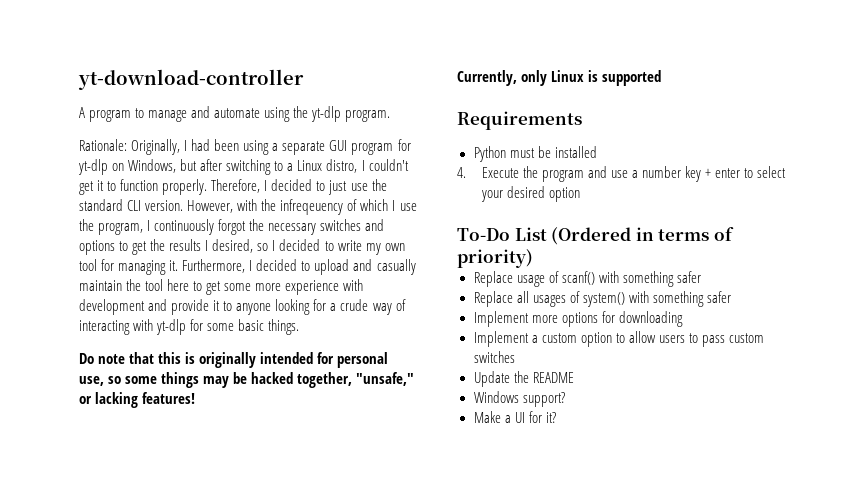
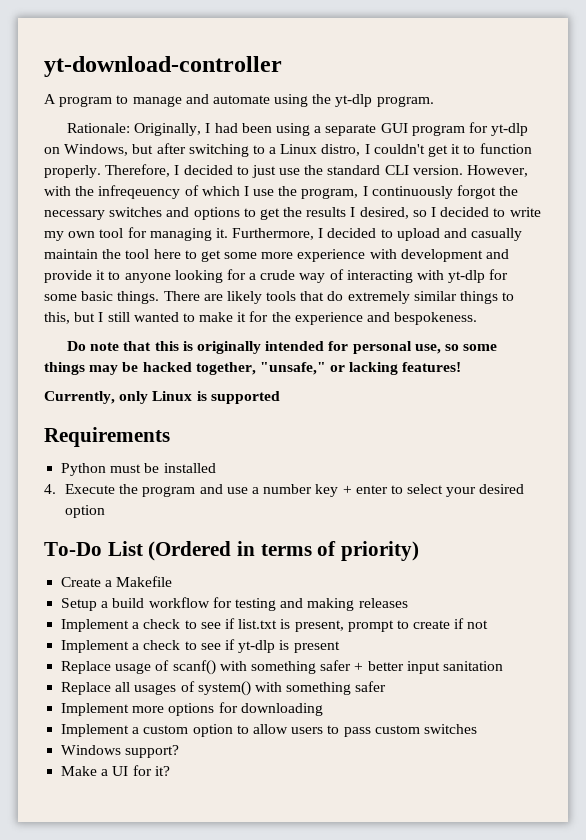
(300, 327) none -> [163,291,515,304] [44,311,478,325] There are likely tools that do extremely similar things to this, but I still wanted to make it for the experience and bespokeness.
(533, 258) none -> [61,576,173,587] [61,597,408,611] [61,618,489,632] [61,639,340,653] // Create a Makefile // Setup a build workflow for testing and making releases // Implement a check to see if list.txt is present, prompt to create if not // Implement a check to see if yt-dlp is present
(701, 277) none -> [354,661,503,674] + better input sanitation
[473,371,574,387] // Update the README -> (477, 729) none

